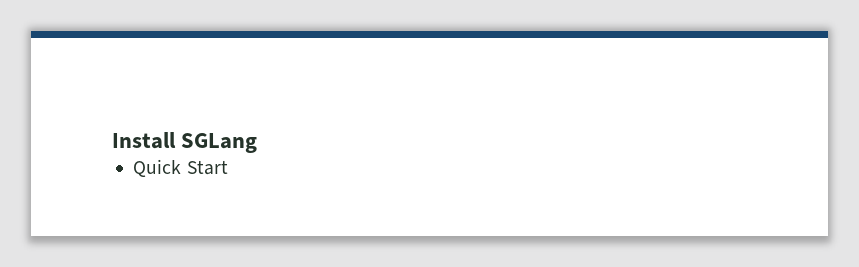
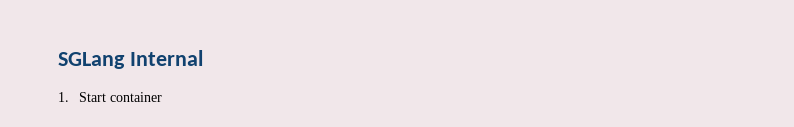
[112,132,176,149] Install -> (58, 60) none
[133,159,228,177] // Quick Start -> [129,50,203,66] [58,92,162,102] Internal // 1. Start container

